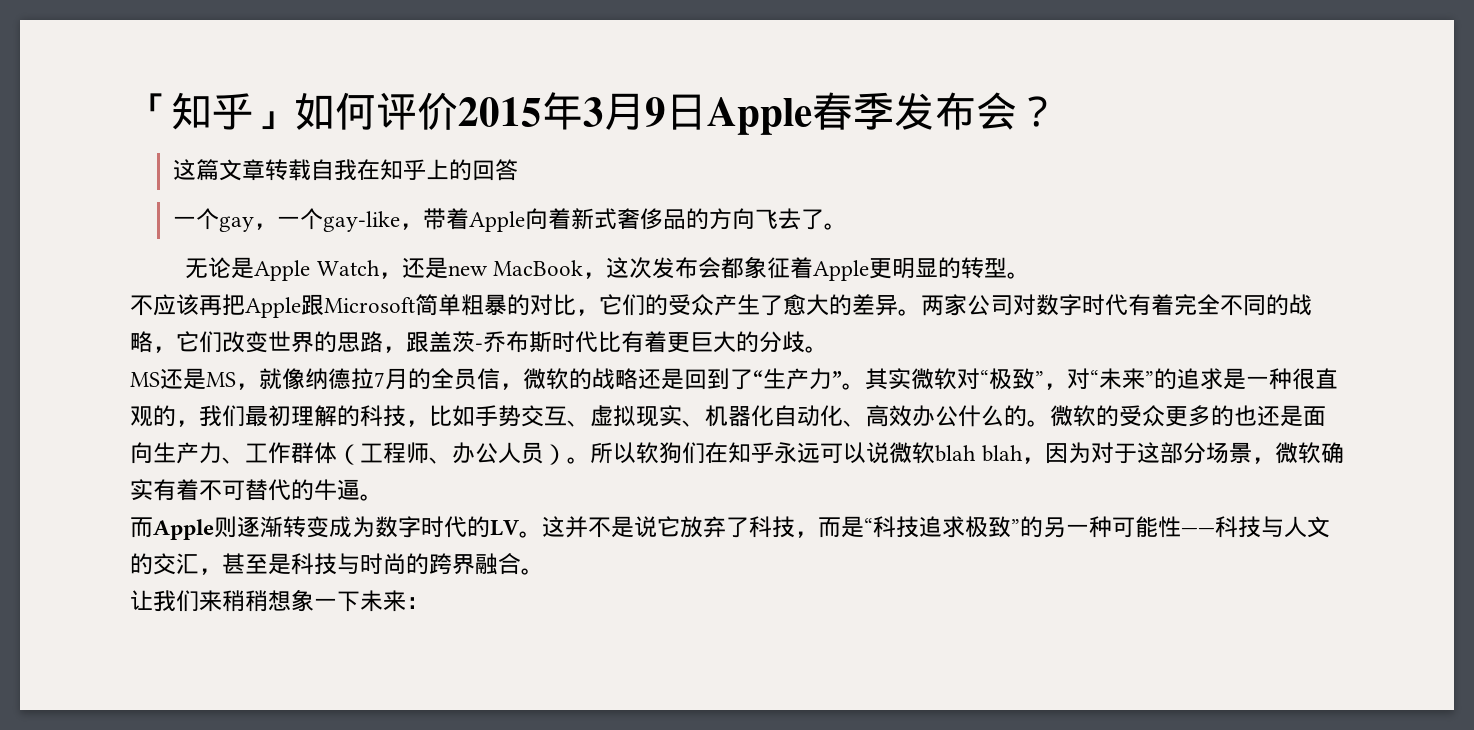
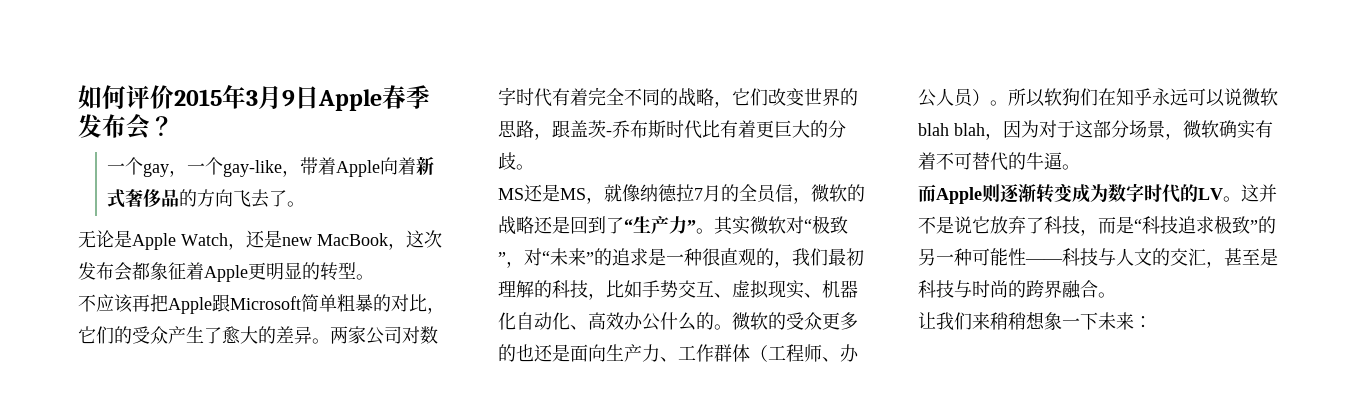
[130,92,294,130] 「知乎」 -> (78, 97) none
[173,159,519,181] // 这篇文章转载自我在知乎上的回答 -> (174, 126) none

